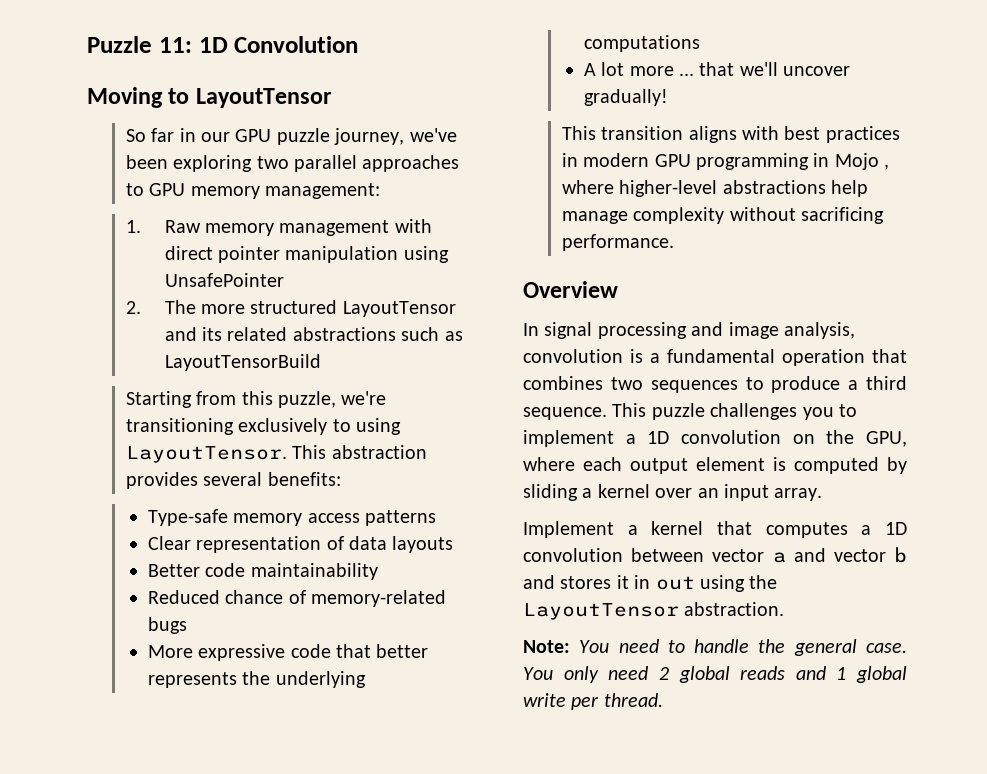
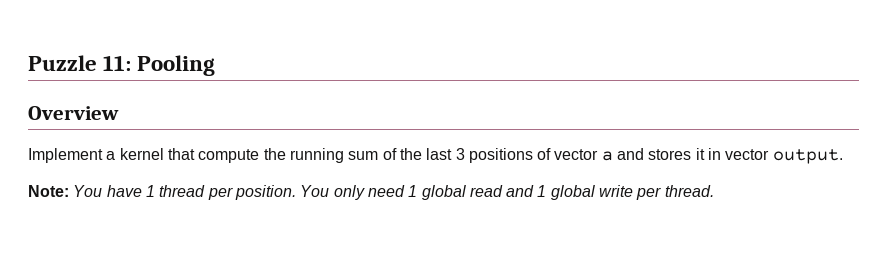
[198,36,359,53] [87,87,332,108] [125,128,457,145] [125,155,460,172] [125,183,380,199] [125,219,432,236] [164,246,449,263] [164,273,284,287] [125,300,456,317] [164,327,463,341] [164,354,321,371] [125,391,387,408] [125,418,401,435] [125,445,427,463] [125,472,341,489] [147,509,436,526] [147,536,454,553] [147,563,378,580] [147,590,446,607] [147,617,187,634] [147,644,429,661] [147,671,366,688] [583,35,700,52] [583,62,851,76] [583,89,668,106] [561,126,900,143] [561,153,890,170] [561,180,868,197] [561,207,884,224] [561,234,674,251] [523,281,618,298] [523,322,855,339] [523,349,907,366] [523,376,907,393] [523,403,857,420] [523,430,907,447] [523,457,907,474] [523,484,823,501] [523,521,907,538] [523,547,908,563] [523,575,778,592] [523,602,785,620] [523,639,907,656] [523,666,786,683] 1D Convolution // Moving to LayoutTensor // So far in our GPU puzzle journey, we've been exploring two parallel approaches to GPU memory management: // 1. Raw memory management with direct pointer manipulation using UnsafePointer // 2. The more structured LayoutTensor and its related abstractions such as LayoutTensorBuild // Starting from this puzzle, we're transitioning exclusively to using LayoutTensor. This abstraction provides several benefits: // Type-safe memory access patterns // Clear representation of data layouts // Better code maintainability // Reduced chance of memory-related bugs // More expressive code that better represents the underlying computations // A lot more ... that we'll uncover gradually! // This transition aligns with best practices in modern GPU programming in Mojo , where higher-level abstractions help manage complexity without sacrificing performance. // Overview // In signal processing and image analysis, convolution is a fundamental operation that combines two sequences to produce a third sequence. This puzzle challenges you to implement a 1D convolution on the GPU, where each output element is computed by sliding a kernel over an input array. // Implement a kernel that computes a 1D convolution between vector a and vector b and stores it in out using the LayoutTensor abstraction. // Note: You need to handle the general case. You only need 2 global reads -> [137,55,216,76] [28,106,119,120] [28,148,843,164] [28,185,503,200] Pooling // Overview // Implement a kernel that compute the running sum of the last 3 positions of vector a and stores it in vector output. // Note: You have 1 thread per position. You only need 1 global read

